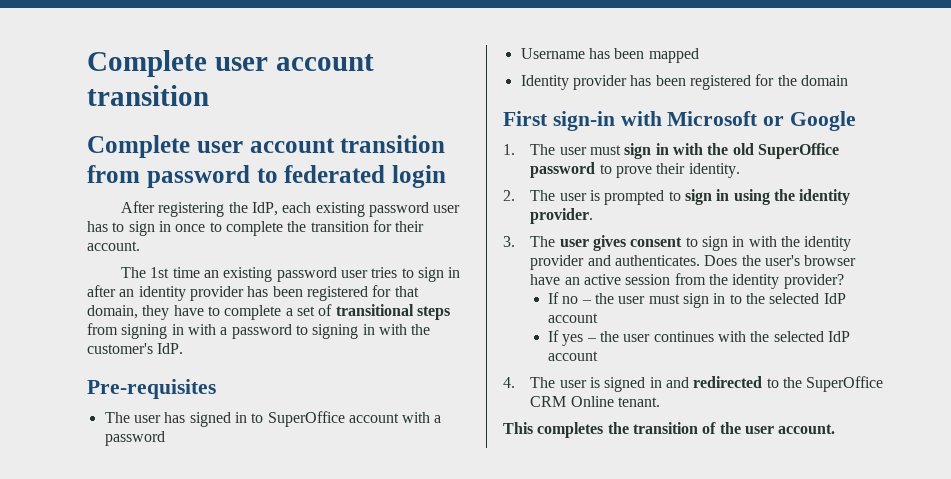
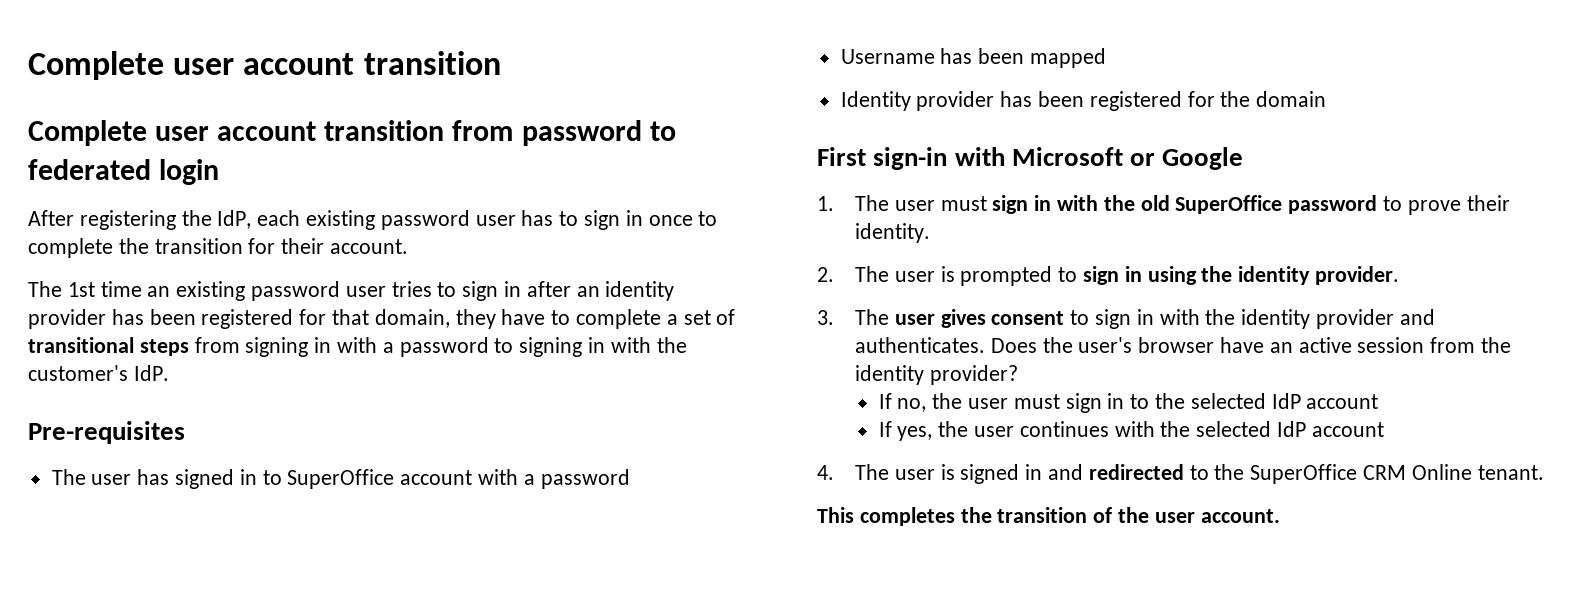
[562,296,592,304] no – -> [897,398,927,412] no,
[562,334,597,346] yes – -> [897,426,933,441] yes,

